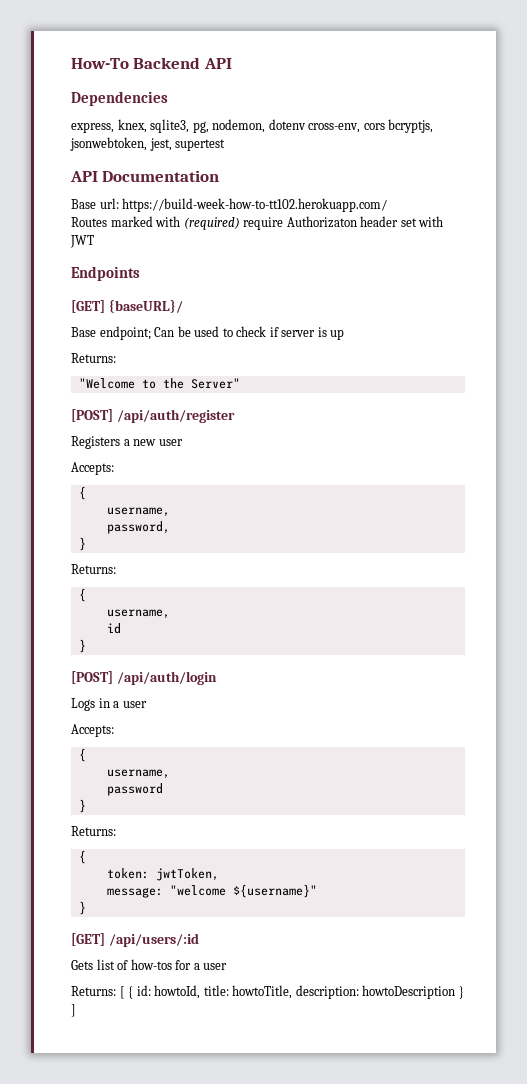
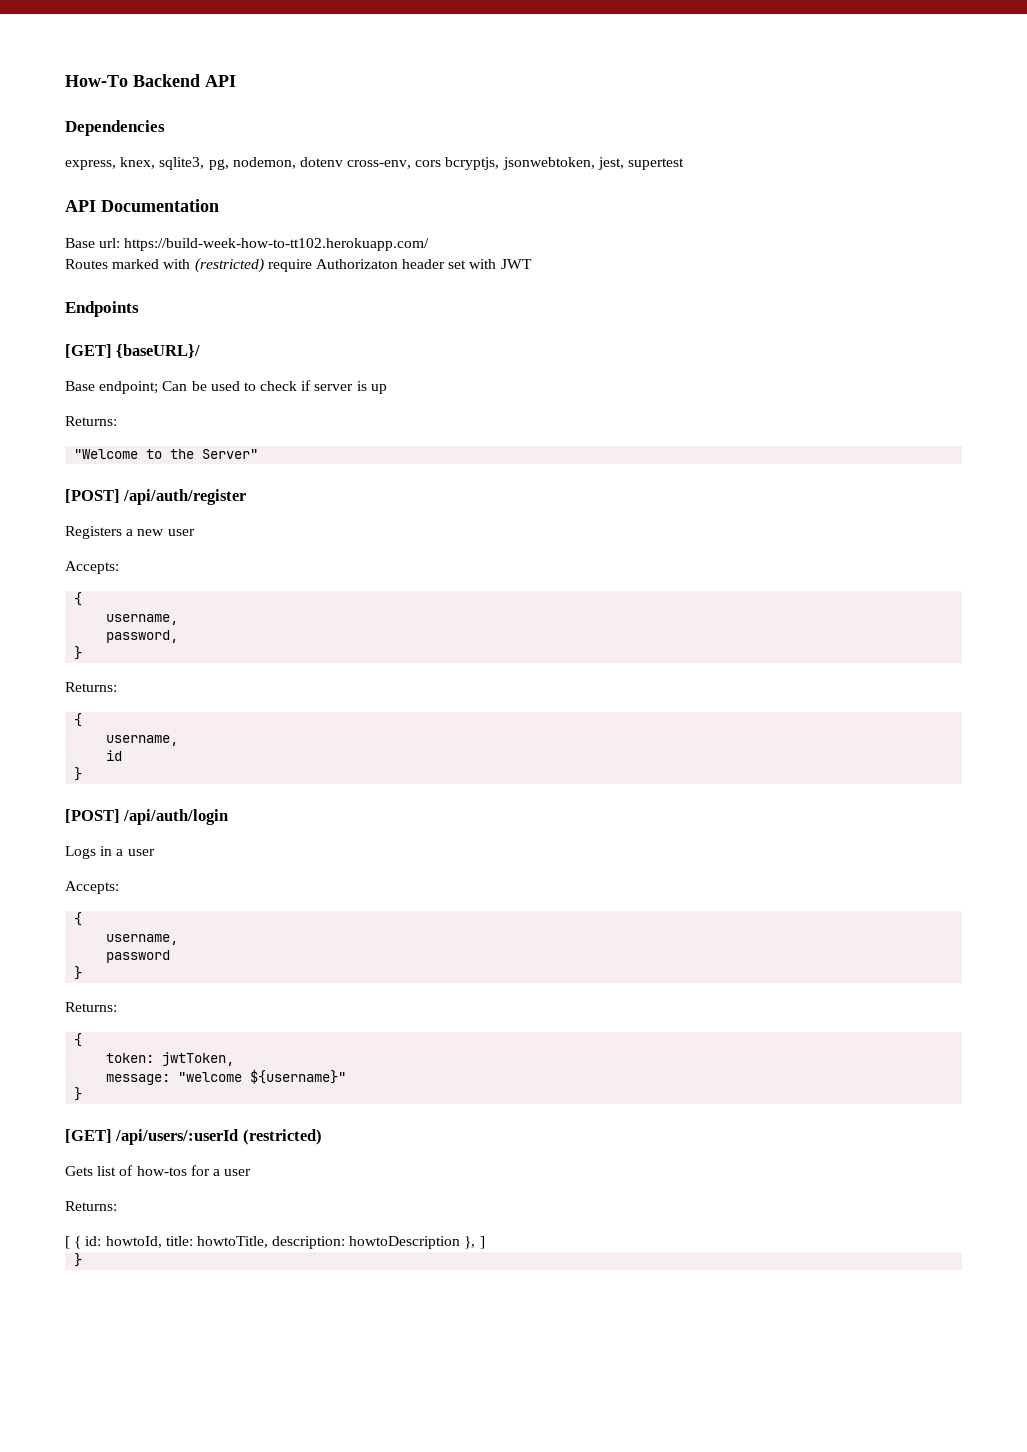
[183,217,240,230] (required) -> [194,258,264,273] (restricted)
[108,933,199,947] /api/users/:id -> [115,1129,322,1145] /api/users/:userId (restricted)
(116, 991) none -> (117, 1206) //
[458,986,464,999] [71,1004,76,1017] } ] -> [464,1236,485,1249] [74,1253,83,1267] }, ] // }

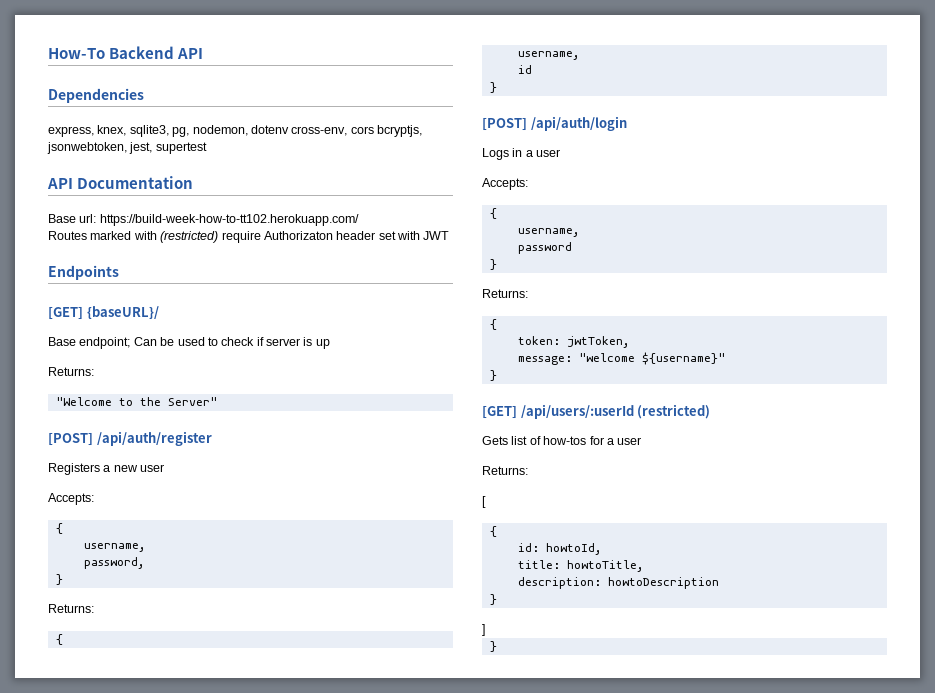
[74,1236,82,1249] { -> [489,526,497,537] // { //
(162, 1242) none -> (602, 549) //
(268, 1242) none -> (644, 566) //
[464,1236,476,1249] }, -> [489,594,497,605] // } //

